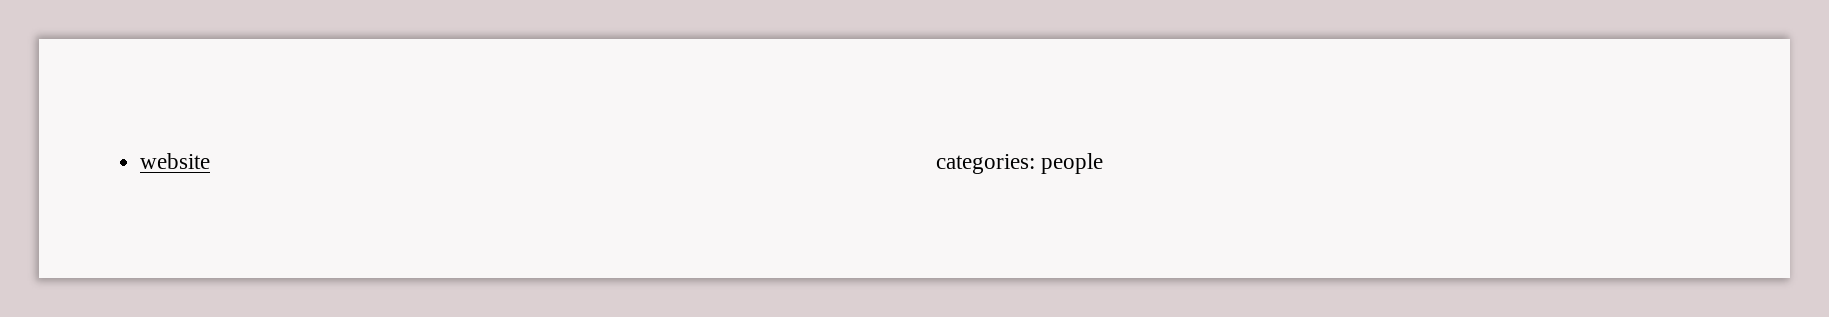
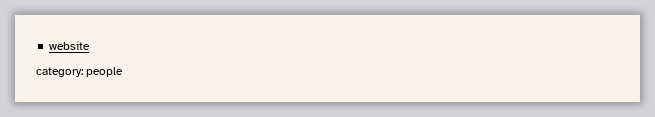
[936,154,1035,174] categories: -> [36,67,83,77] category:

